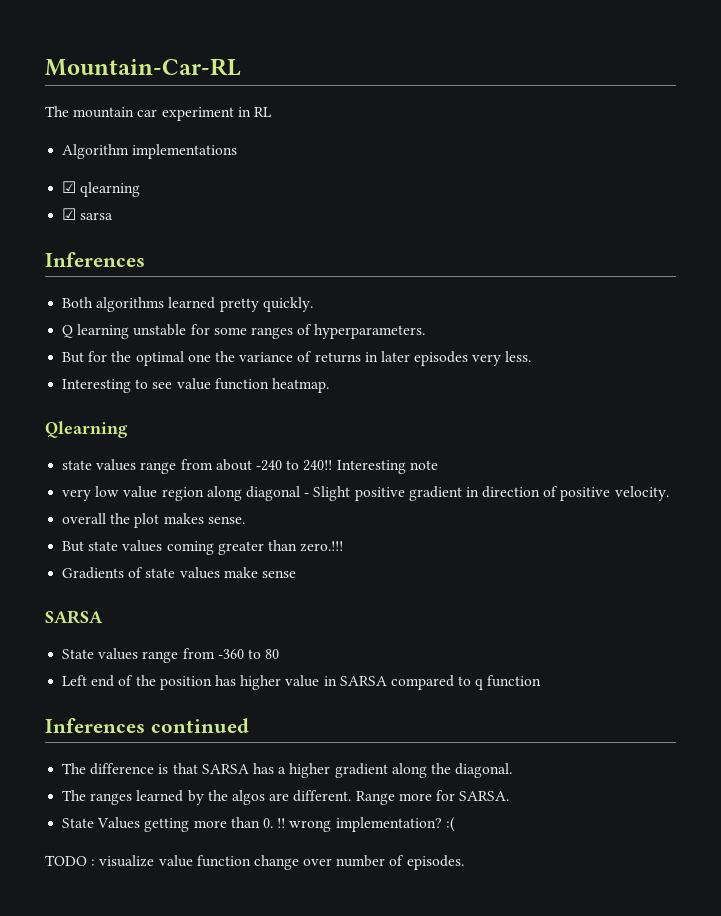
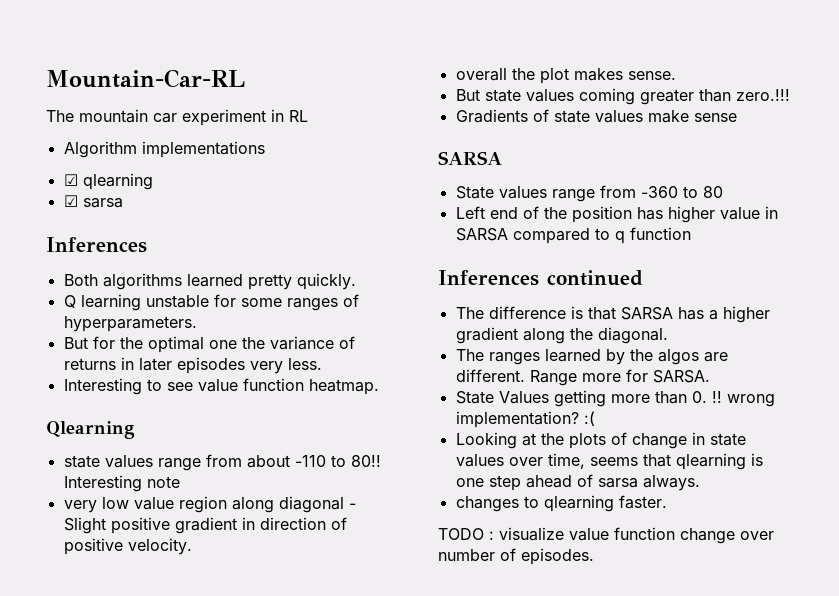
[255,460,333,471] -240 to 240!! -> [294,455,381,467] -110 to 80!!
(455, 824) none -> [455,432,746,449] [455,453,763,470] [455,474,700,491] [455,495,667,512] // Looking at the plots of change in state values over time, seems that qlearning is one step ahead of sarsa always. // changes to qlearning faster.

